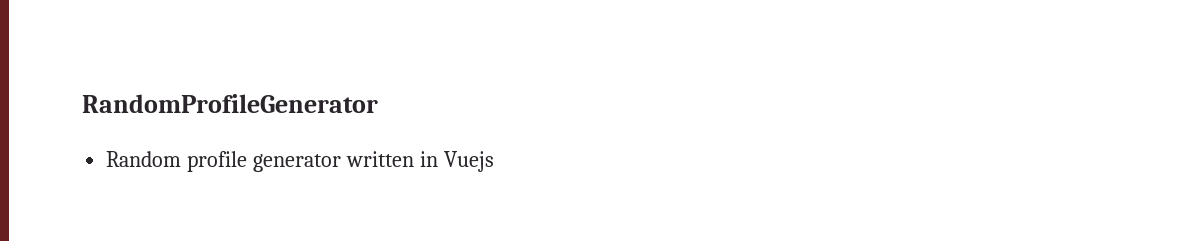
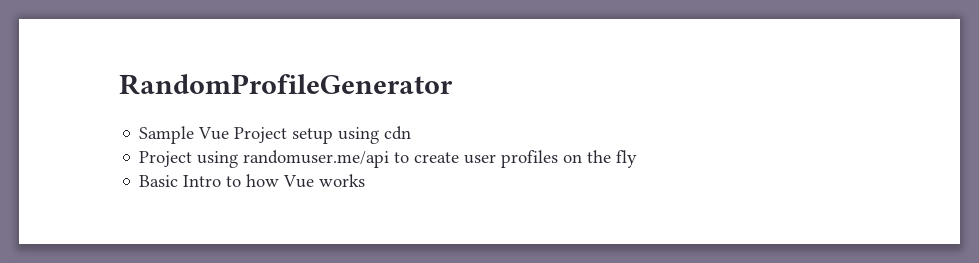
[106,151,494,172] Random profile generator written in Vuejs -> [139,126,412,144] [139,150,638,168] [139,174,366,188] Sample Vue Project setup using cdn // Project using randomuser.me/api to create user profiles on the fly // Basic Intro to how Vue works

